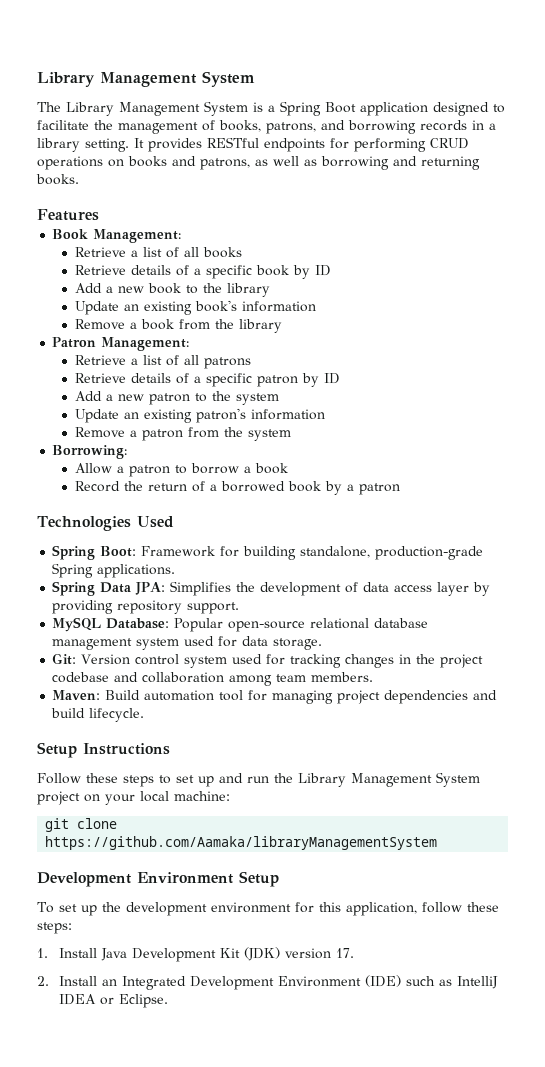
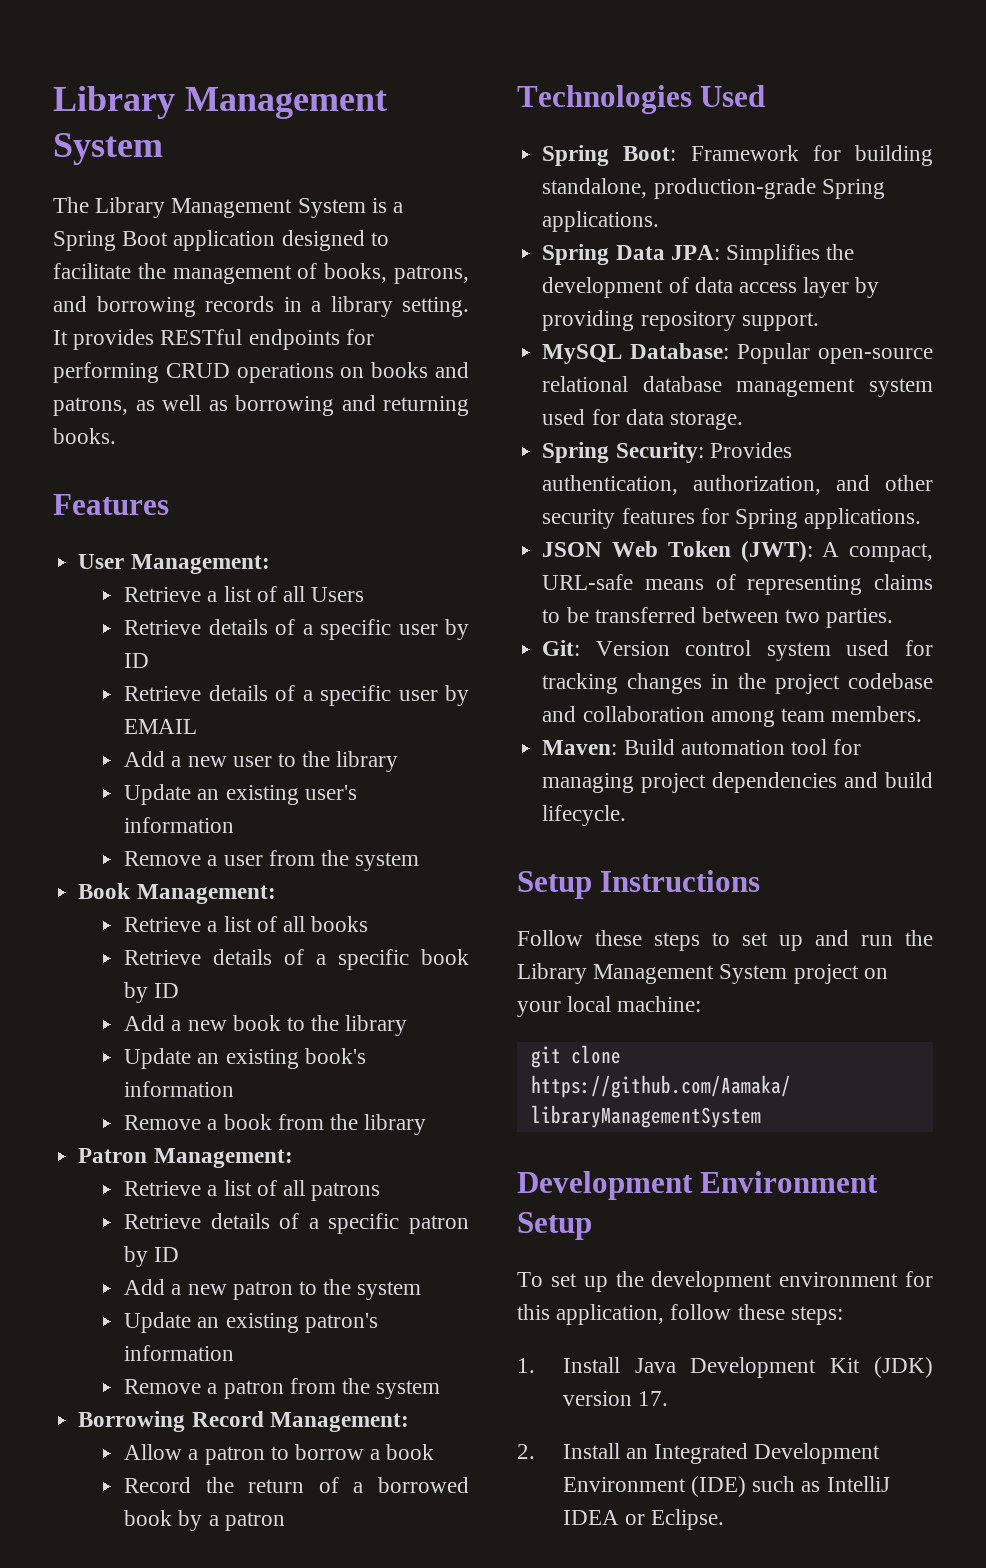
(99, 215) none -> [78,554,270,574] [124,586,365,602] [124,619,469,640] [124,653,150,668] [124,685,469,706] [124,719,198,734] [124,751,399,772] [124,784,357,805] [124,817,235,833] [124,850,420,871] // User Management: // Retrieve a list of all Users // Retrieve details of a specific user by ID // Retrieve details of a specific user by EMAIL // Add a new user to the library // Update an existing user's information // Remove a user from the system
[52,445,128,459] Borrowing: -> [78,1411,409,1432] Borrowing Record Management:
(323, 644) none -> [542,442,792,463] [542,475,933,495] [542,508,922,529] [542,541,933,562] [542,574,933,595] [542,607,894,628] // Spring Security: Provides authentication, authorization, and other security features for Spring applications. // JSON Web Token (JWT): A compact, URL-safe means of representing claims to be transferred between two parties.

